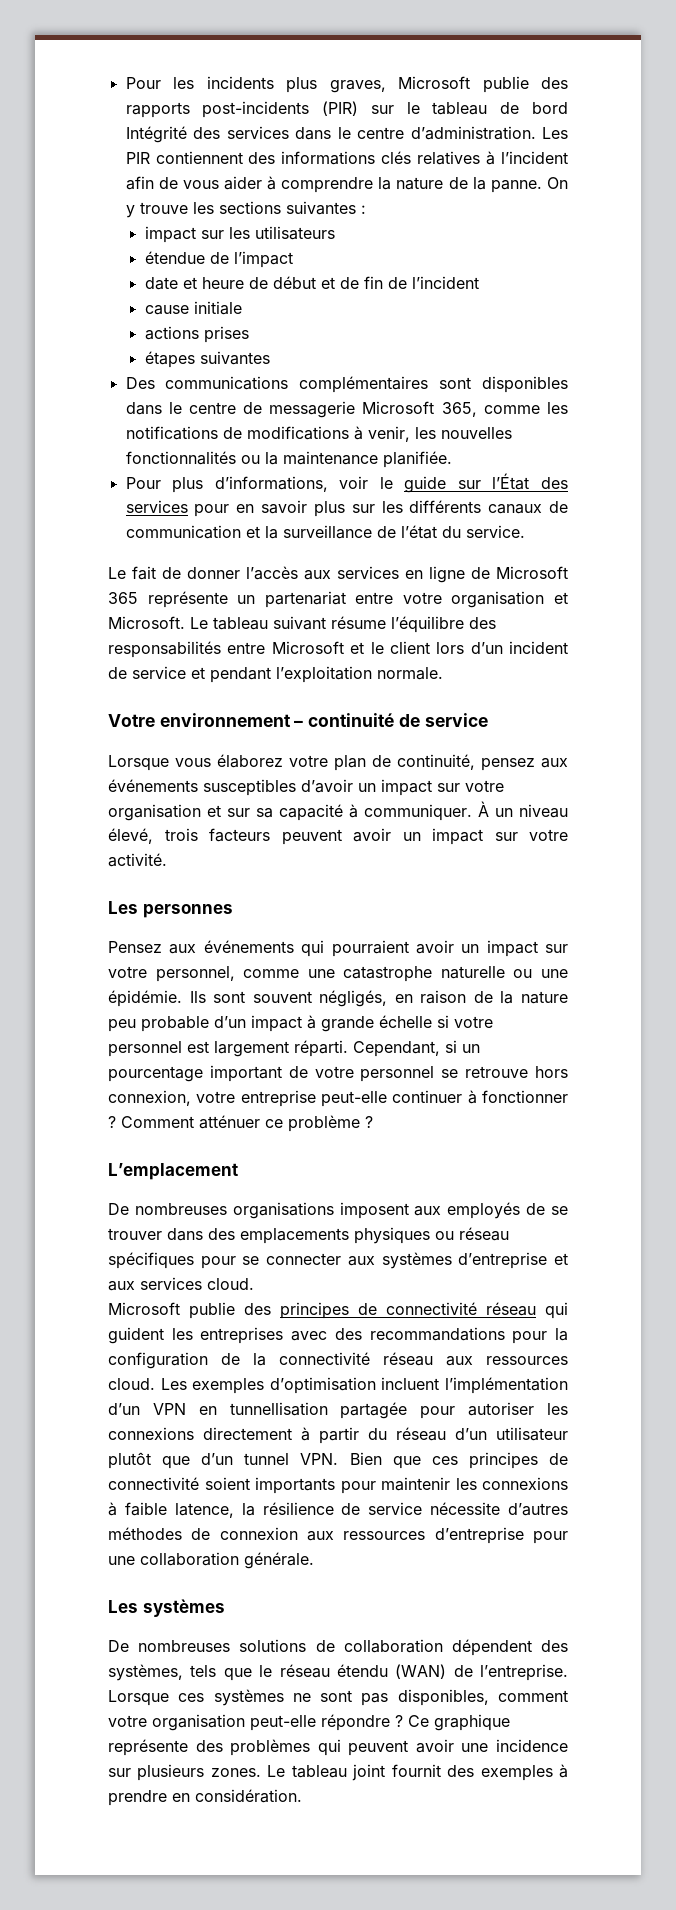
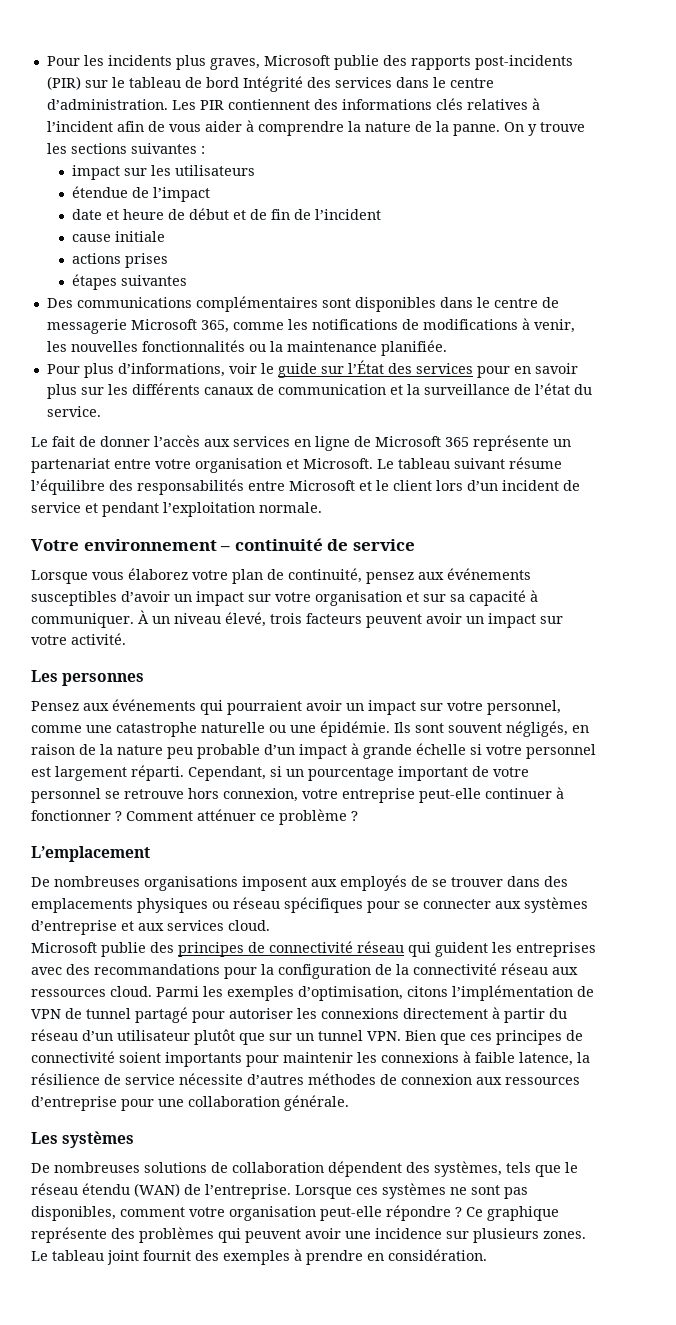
[160,1377,568,1394] [108,1402,408,1419] Les exemples d’optimisation incluent l’implémentation d’un VPN en tunnellisation partagée -> [156,985,594,1001] [31,1007,188,1023] Parmi les exemples d’optimisation, citons l’implémentation de VPN de tunnel partagé
[201,1453,234,1465] d’un -> [269,1033,314,1041] sur un

